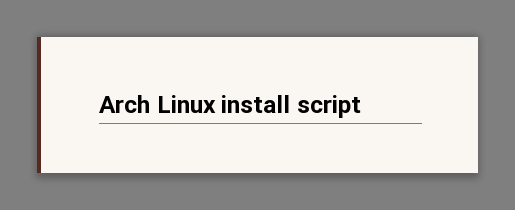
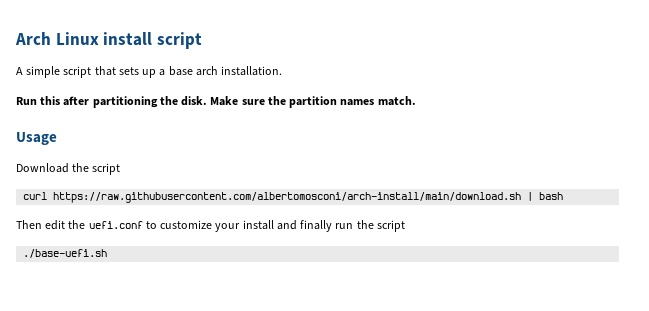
(361, 106) none -> [16,66,283,78] [16,96,416,108] [16,132,57,145] [16,163,121,175] [23,192,564,203] [16,220,405,232] [23,249,108,258] // A simple script that sets up a base arch installation. // Run this after partitioning the disk. Make sure the partition names match. // Usage // Download the script // curl https://raw.githubusercontent.com/albertomosconi/arch-install/main/download.sh | bash // Then edit the uefi.conf to customize your install and finally run the script // ./base-uefi.sh

